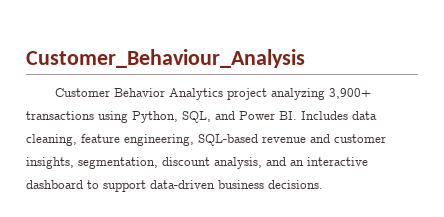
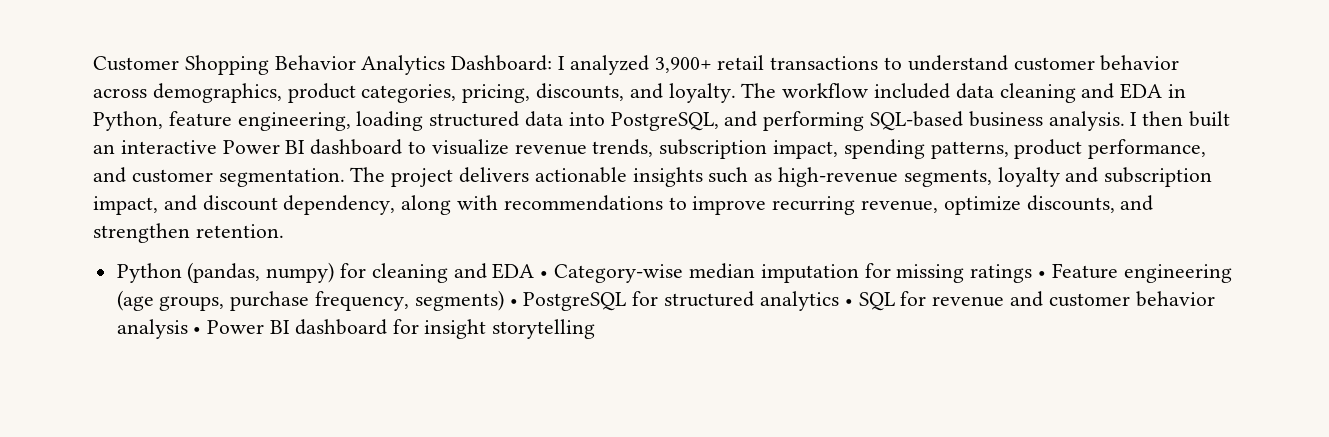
[26,49,305,68] [54,88,371,100] [26,111,377,123] [26,134,386,146] [26,157,368,169] [26,180,323,192] Customer_Behaviour_Analysis // Customer Behavior Analytics project analyzing 3,900+ transactions using Python, SQL, and Power BI. Includes data cleaning, feature engineering, SQL-based revenue and customer insights, segmentation, discount analysis, and an interactive dashboard to support data-driven business decisions. -> [93,55,1180,75] [93,83,1187,103] [93,111,1231,131] [93,139,1207,159] [93,167,1213,187] [93,195,1154,215] [93,223,284,243] [116,262,1232,283] [116,290,1215,311] [116,319,596,339] Customer Shopping Behavior Analytics Dashboard: I analyzed 3,900+ retail transactions to understand customer behavior across demographics, product categories, pricing, discounts, and loyalty. The workflow included data cleaning and EDA in Python, feature engineering, loading structured data into PostgreSQL, and performing SQL-based business analysis. I then built an interactive Power BI dashboard to visualize revenue trends, subscription impact, spending patterns, product performance, and customer segmentation. The project delivers actionable insights such as high-revenue segments, loyalty and subscription impact, and discount dependency, along with recommendations to improve recurring revenue, optimize discounts, and strengthen retention. // Python (pandas, numpy) for cleaning and EDA • Category-wise median imputation for missing ratings • Feature engineering (age groups, purchase frequency, segments) • PostgreSQL for structured analytics • SQL for revenue and customer behavior analysis • Power BI dashboard for insight storytelling

